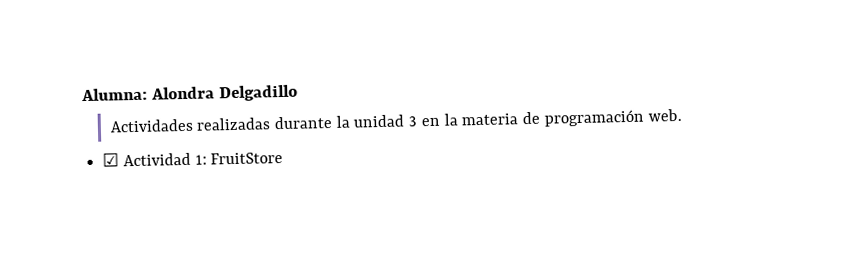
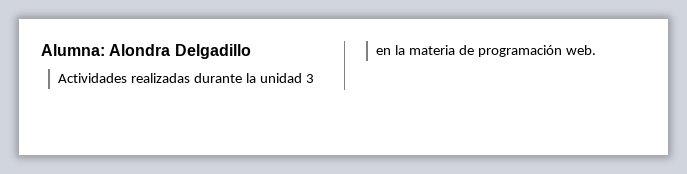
[102,151,284,167] // ☑ Actividad 1: FruitStore -> (596, 50) none

